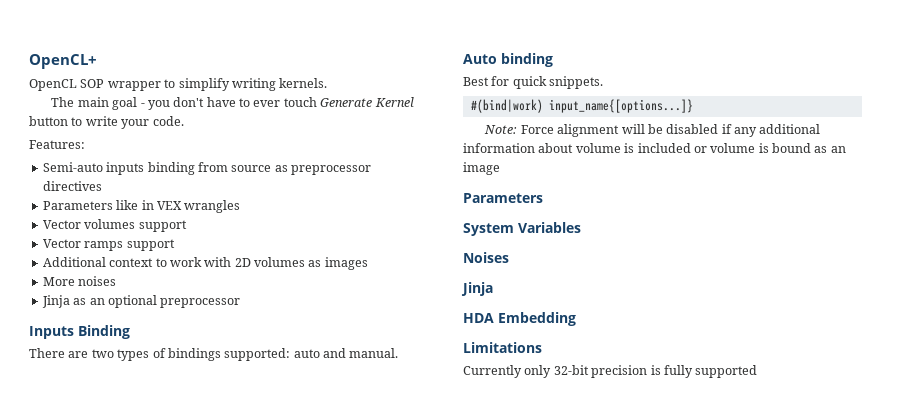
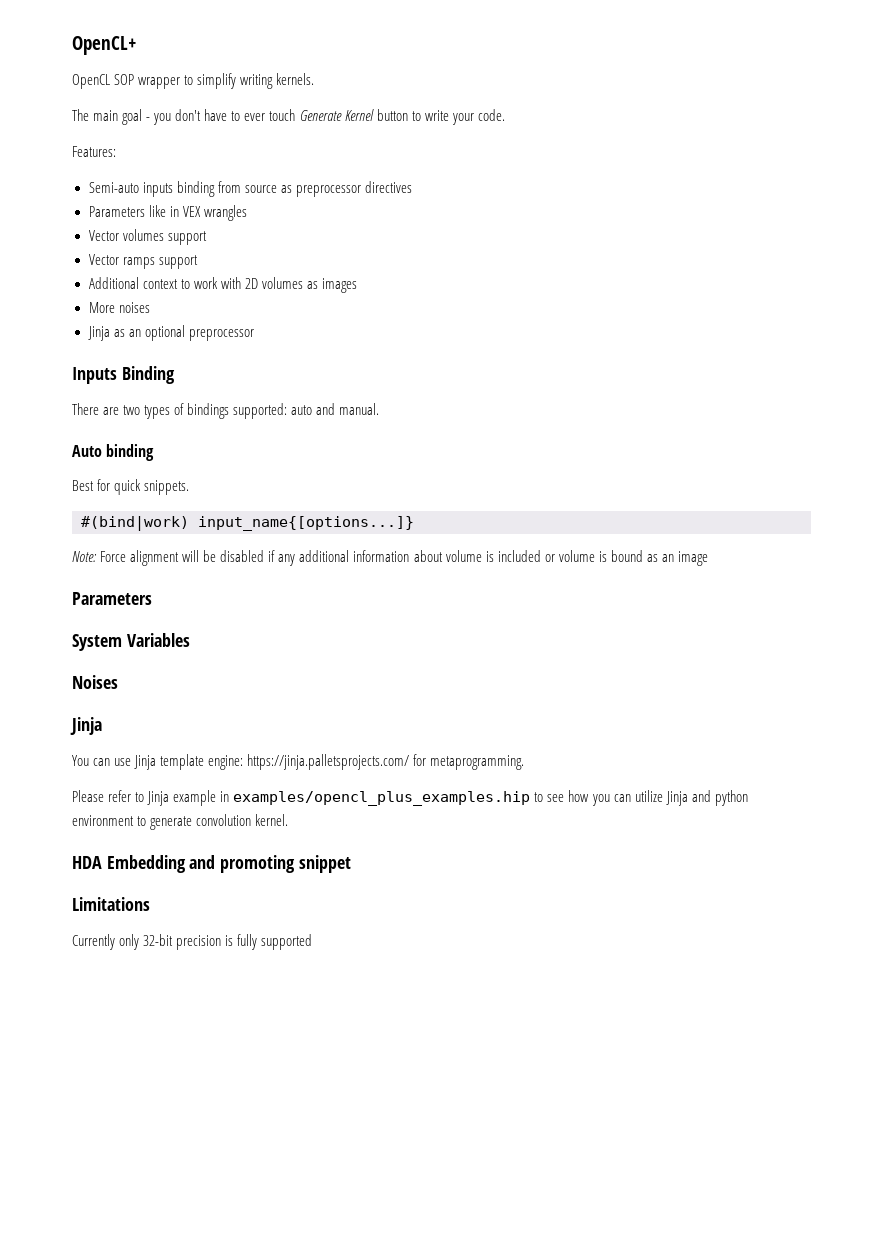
(493, 289) none -> [72,754,525,770] [72,790,748,806] [72,814,289,830] // You can use Jinja template engine: https://jinja.palletsprojects.com/ for metaprogramming. // Please refer to Jinja example in examples/opencl_plus_examples.hip to see how you can utilize Jinja and python environment to generate convolution kernel.
(576, 319) none -> [189,855,351,873] and promoting snippet

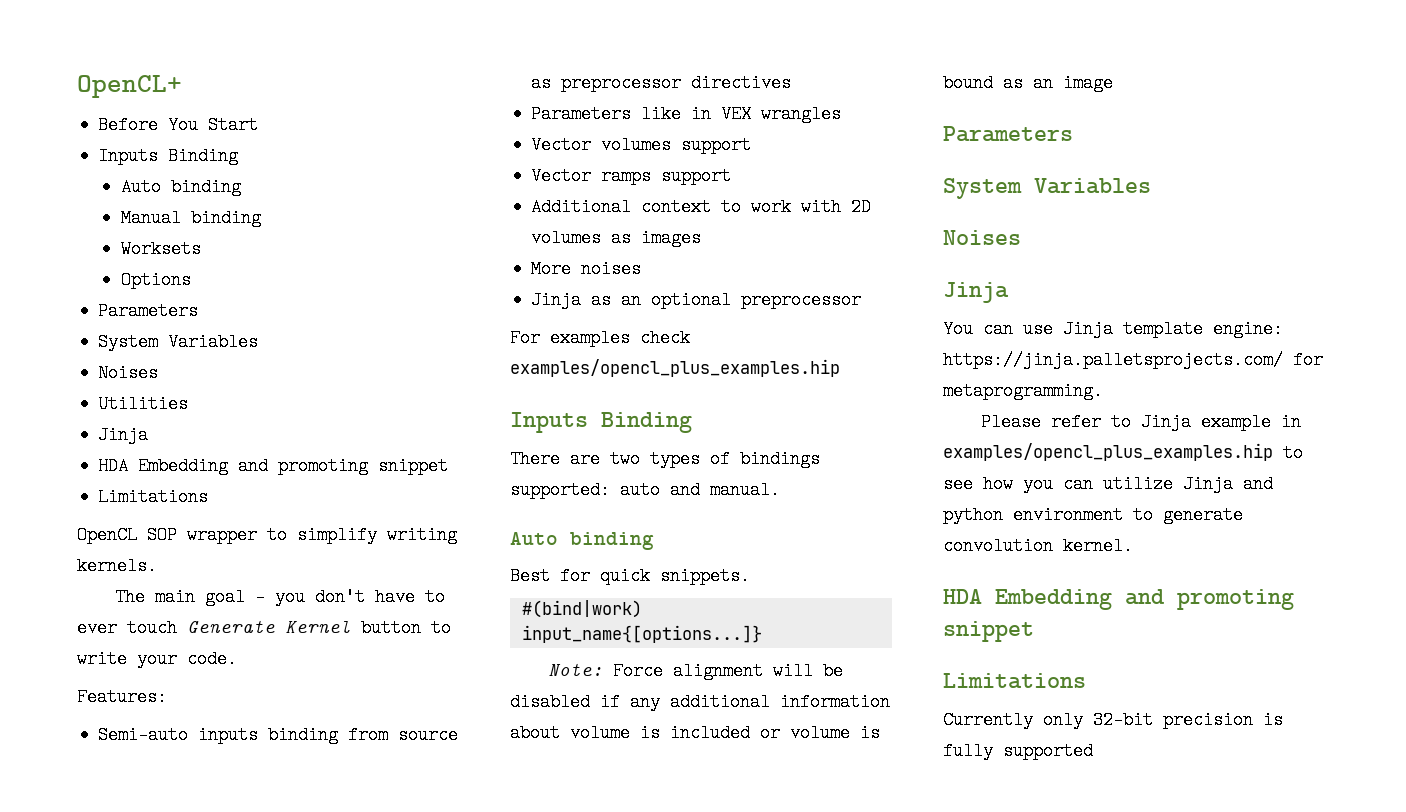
(137, 45) none -> [98,116,259,134] [98,147,239,165] [120,178,241,196] [120,209,261,227] [120,240,201,258] [120,271,191,289] [98,302,199,320] [98,333,259,351] [98,364,159,382] [98,395,189,413] [98,426,149,444] [98,457,449,475] [98,488,209,506] // Before You Start // Inputs Binding // Auto binding // Manual binding // Worksets // Options // Parameters // System Variables // Noises // Utilities // Jinja // HDA Embedding and promoting snippet // Limitations
(254, 335) none -> [510,329,690,347] [510,359,840,377] // For examples check examples/opencl_plus_examples.hip

